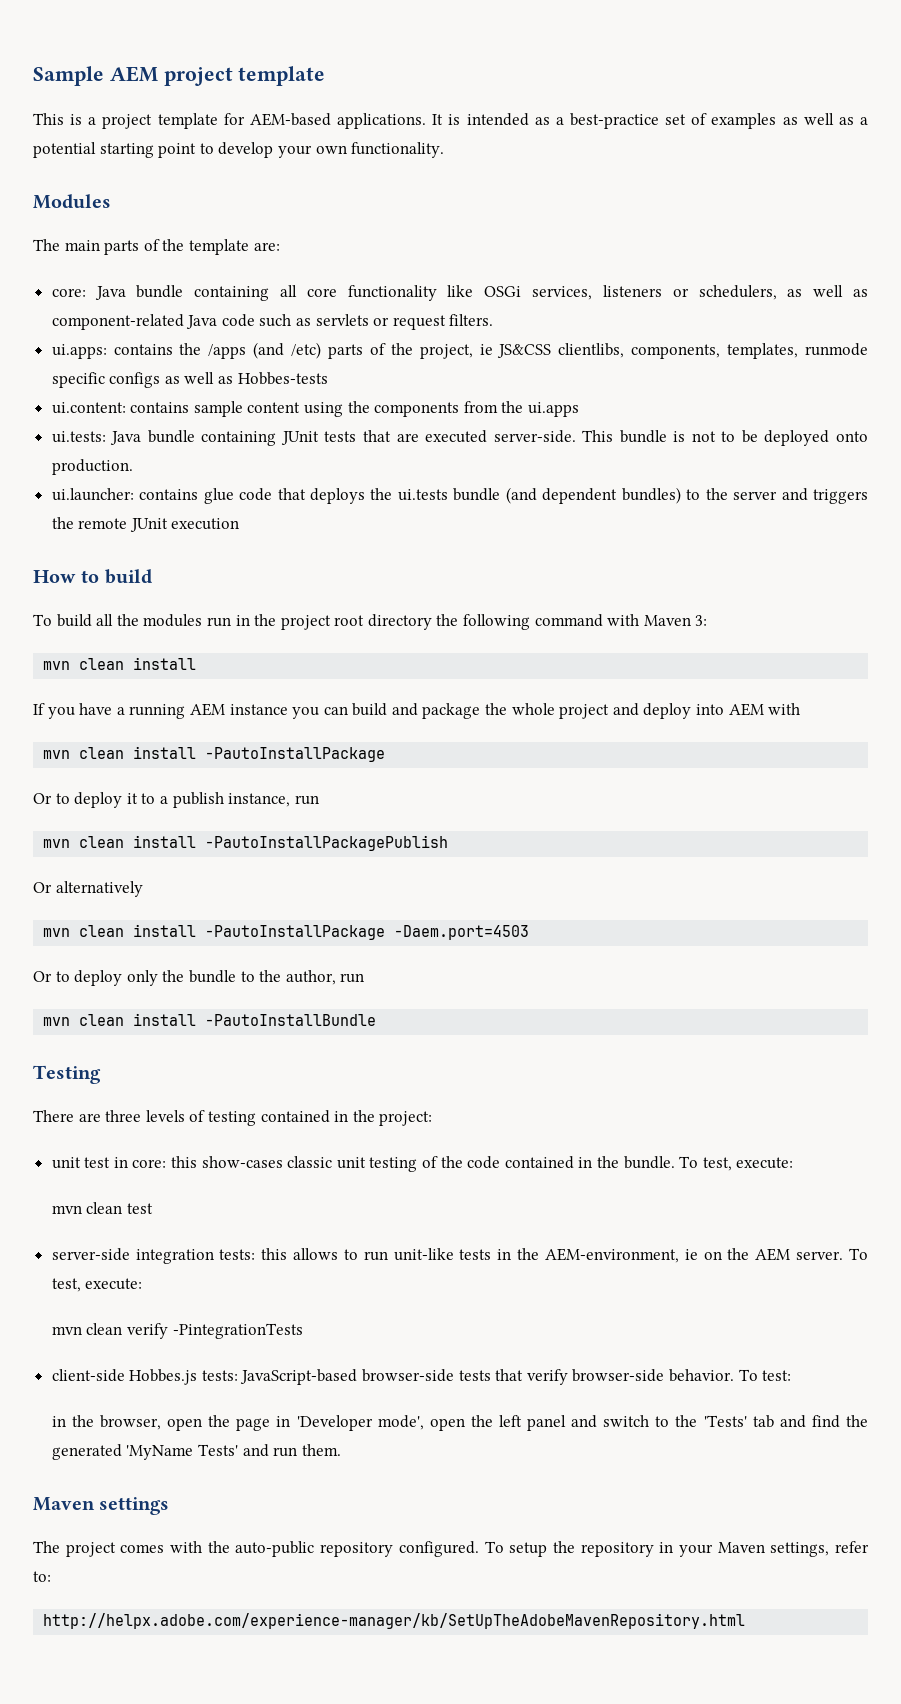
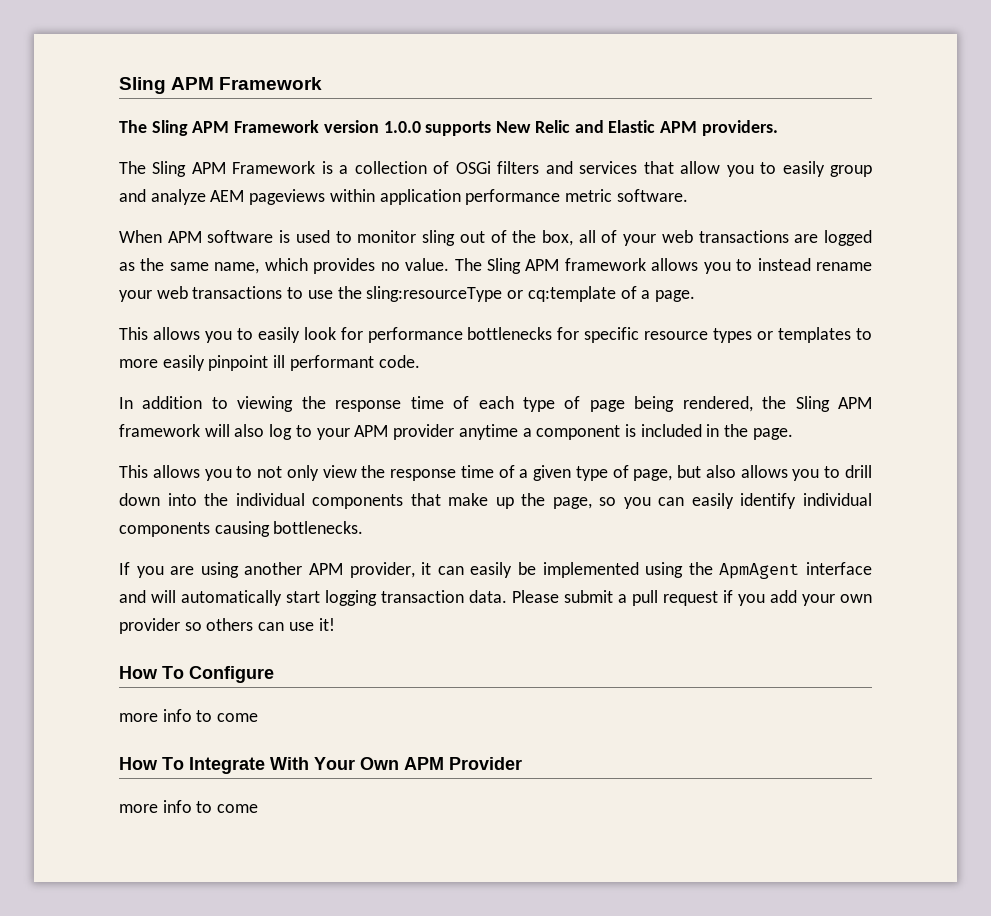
[33,66,326,86] [33,113,868,129] [33,142,445,158] [33,194,111,209] [33,239,280,255] [51,285,869,301] [51,314,494,330] [51,342,868,359] [51,372,328,388] [51,401,580,417] [51,430,868,446] [51,459,133,475] [51,487,868,504] [51,517,240,532] [33,569,152,584] [33,614,708,630] [43,657,197,670] [33,703,801,719] [43,746,386,762] [33,792,319,808] [43,835,449,851] [33,881,143,897] [43,924,530,940] [33,970,365,986] [43,1013,377,1026] [33,1065,101,1084] [33,1110,433,1126] [51,1156,794,1172] [51,1202,154,1214] [51,1248,868,1264] [51,1278,143,1292] [51,1323,303,1339] [51,1369,792,1385] [51,1415,869,1431] [51,1444,341,1460] [33,1497,170,1515] [33,1541,869,1557] [33,1571,51,1582] [43,1613,746,1629] Sample AEM project template // This is a project template for AEM-based applications. It is intended as a best-practice set of examples as well as a potential starting point to develop your own functionality. // Modules // The main parts of the template are: // core: Java bundle containing all core functionality like OSGi services, listeners or schedulers, as well as component-related Java code such as servlets or request filters. // ui.apps: contains the /apps (and /etc) parts of the project, ie JS&CSS clientlibs, components, templates, runmode specific configs as well as Hobbes-tests // ui.content: contains sample content using the components from the ui.apps // ui.tests: Java bundle containing JUnit tests that are executed server-side. This bundle is not to be deployed onto production. // ui.launcher: contains glue code that deploys the ui.tests bundle (and dependent bundles) to the server and triggers the remote JUnit execution // How to build // To build all the modules run in the project root directory the following command with Maven 3: // mvn clean install // If you have a running AEM instance you can build and package the whole project and deploy into AEM with // mvn clean install -PautoInstallPackage // Or to deploy it to a publish instance, run // mvn clean install -PautoInstallPackagePublish // Or alternatively // mvn clean install -PautoInstallPackage -Daem.port=4503 // Or to deploy only the bundle to the author, run // mvn clean install -PautoInstallBundle // Testing // There are three levels of testing contained in the project: // unit test in core: this show-cases classic unit testing of the code contained in the bundle. To test, execute: // mvn clean test // server-side integration tests: this allows to run unit-like tests in the AEM-environment, ie on the AEM server. To test, execute: // mvn clean verify -PintegrationTests // client-side Hobbes.js tests: JavaScript-based browser-side tests that verify browser-side behavior. To test: // in the browser, open the page in 'Developer mode', open the left panel and switch to the 'Tests' tab and find the generated 'MyName Tests' and run them. // Maven settings // The project comes with the auto-public repository configured. To setup the repository in your Maven settings, refer to: // http://helpx.adobe.com/experience-manager/kb/SetUpTheAdobeMavenRepository.html -> [119,77,323,94] [119,120,778,136] [119,161,873,177] [119,189,688,205] [119,230,872,246] [119,258,872,274] [119,286,695,302] [119,327,872,343] [119,355,420,371] [119,396,872,412] [119,424,793,440] [119,465,873,481] [119,493,872,509] [119,521,364,537] [119,562,873,579] [119,590,872,606] [119,618,335,634] [119,666,274,683] [119,709,259,722] [119,757,522,774] [119,800,259,813] Sling APM Framework // The Sling APM Framework version 1.0.0 supports New Relic and Elastic APM providers. // The Sling APM Framework is a collection of OSGi filters and services that allow you to easily group and analyze AEM pageviews within application performance metric software. // When APM software is used to monitor sling out of the box, all of your web transactions are logged as the same name, which provides no value. The Sling APM framework allows you to instead rename your web transactions to use the sling:resourceType or cq:template of a page. // This allows you to easily look for performance bottlenecks for specific resource types or templates to more easily pinpoint ill performant code. // In addition to viewing the response time of each type of page being rendered, the Sling APM framework will also log to your APM provider anytime a component is included in the page. // This allows you to not only view the response time of a given type of page, but also allows you to drill down into the individual components that make up the page, so you can easily identify individual components causing bottlenecks. // If you are using another APM provider, it can easily be implemented using the ApmAgent interface and will automatically start logging transaction data. Please submit a pull request if you add your own provider so others can use it! // How To Configure // more info to come // How To Integrate With Your Own APM Provider // more info to come

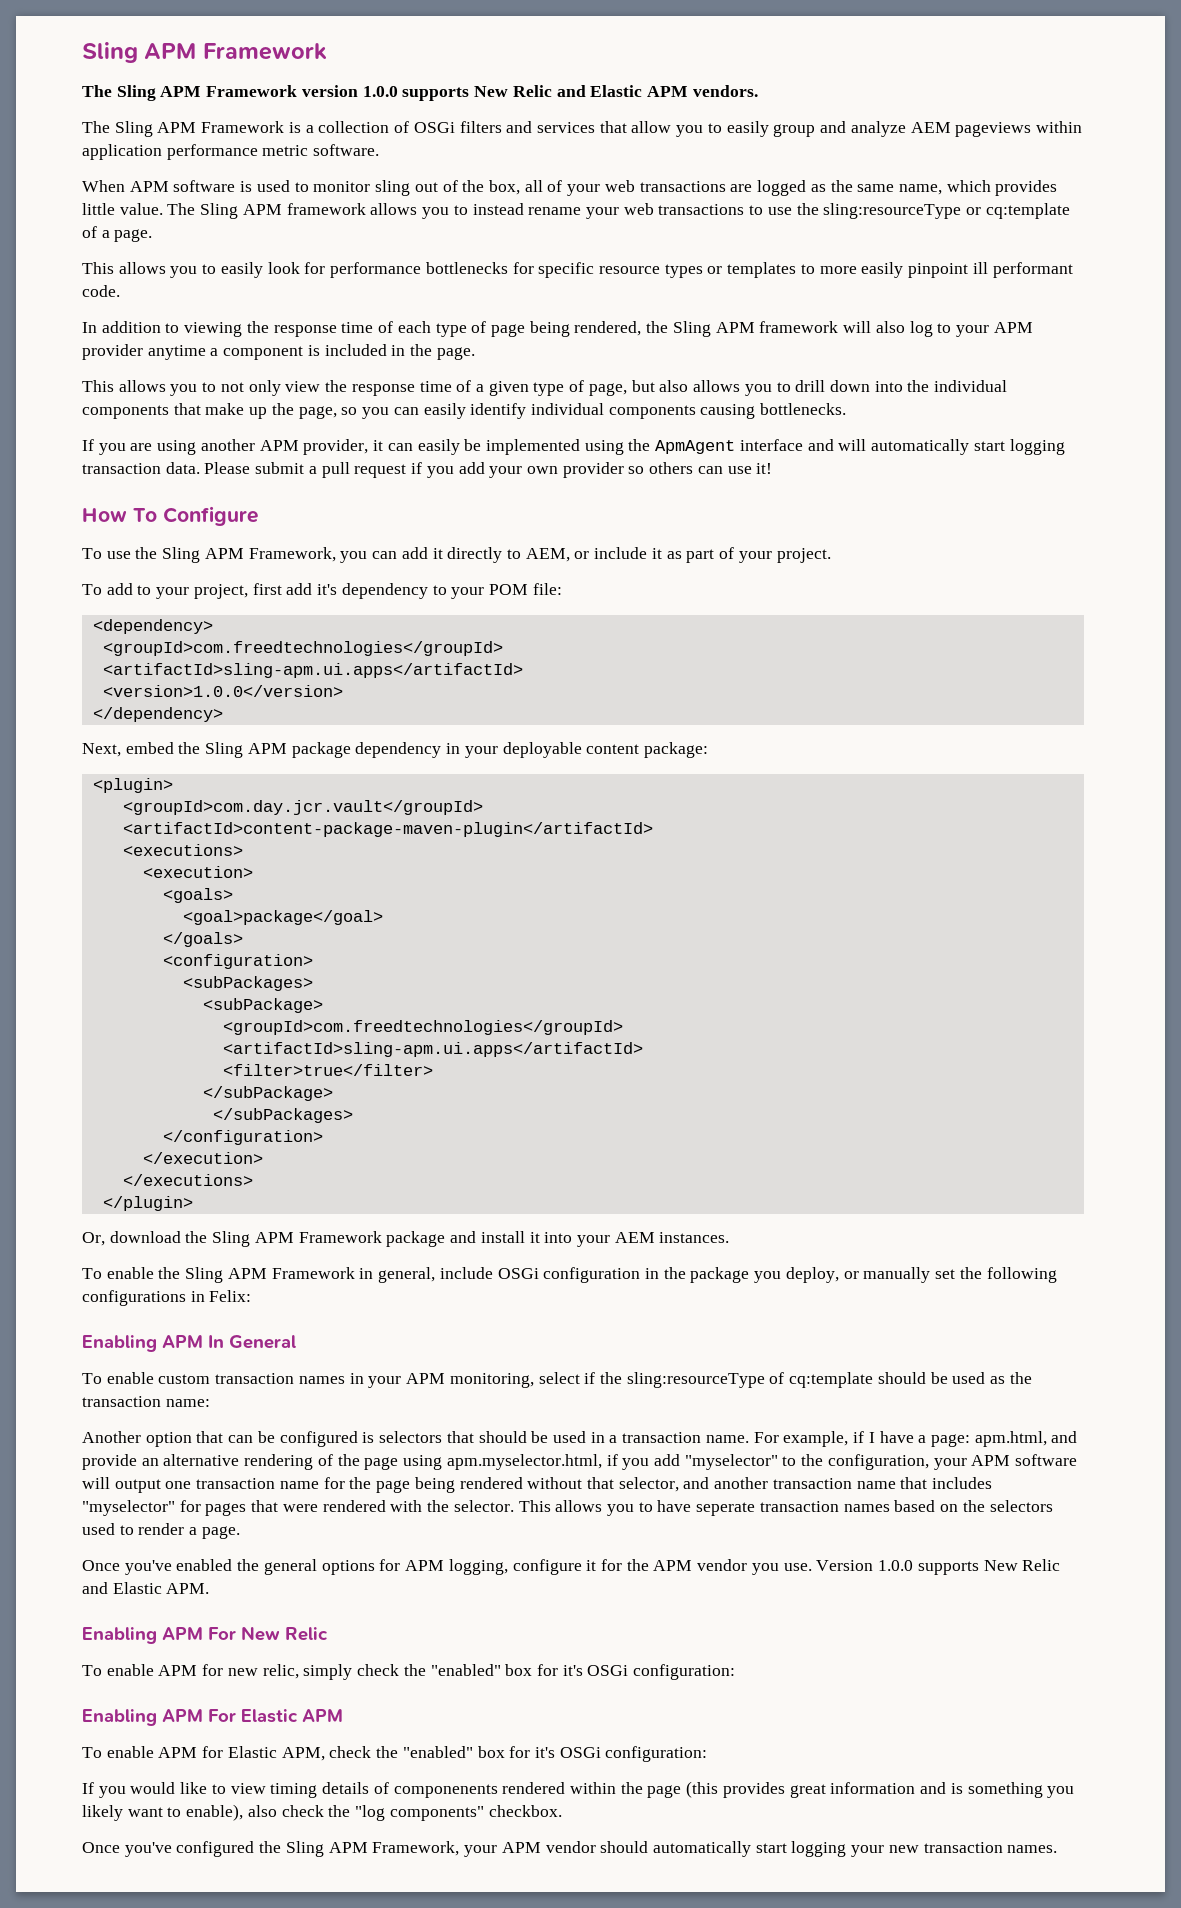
[701,120,778,136] providers. -> [692,85,758,97] vendors.
[380,262,400,271] no -> [82,203,115,215] little
[119,709,259,722] [119,757,522,774] [119,800,259,813] more info to come // How To Integrate With Your Own APM Provider // more info to come -> [82,547,831,563] [82,583,562,599] [92,619,213,634] [102,641,503,656] [102,663,523,678] [102,685,343,697] [92,707,223,722] [82,742,708,758] [92,778,173,793] [122,800,483,815] [122,822,653,837] [122,844,243,856] [142,866,253,878] [162,888,233,903] [182,910,383,925] [162,932,243,947] [162,954,313,969] [182,976,313,991] [202,998,323,1013] [222,1020,623,1035] [222,1042,643,1057] [222,1064,433,1076] [202,1086,333,1101] [212,1108,353,1123] [162,1130,323,1145] [142,1152,263,1164] [122,1174,253,1186] [102,1196,193,1211] [82,1231,730,1247] [82,1267,1057,1283] [82,1290,252,1306] [82,1335,296,1352] [82,1372,1032,1388] [82,1396,210,1407] [82,1431,1078,1447] [82,1454,1078,1470] [82,1477,993,1493] [82,1500,1053,1516] [82,1523,240,1539] [82,1559,1061,1575] [82,1582,210,1594] [82,1626,328,1644] [82,1664,736,1680] [82,1709,343,1726] [82,1746,708,1762] [82,1781,1075,1798] [82,1804,562,1821] [82,1841,1058,1857] To use the Sling APM Framework, you can add it directly to AEM, or include it as part of your project. // To add to your project, first add it's dependency to your POM file: // <dependency> // <groupId>com.freedtechnologies</groupId> // <artifactId>sling-apm.ui.apps</artifactId> // <version>1.0.0</version> // </dependency> // Next, embed the Sling APM package dependency in your deployable content package: // <plugin> // <groupId>com.day.jcr.vault</groupId> // <artifactId>content-package-maven-plugin</artifactId> // <executions> // <execution> // <goals> // <goal>package</goal> // </goals> // <configuration> // <subPackages> // <subPackage> // <groupId>com.freedtechnologies</groupId> // <artifactId>sling-apm.ui.apps</artifactId> // <filter>true</filter> // </subPackage> // </subPackages> // </configuration> // </execution> // </executions> // </plugin> // Or, download the Sling APM Framework package and install it into your AEM instances. // To enable the Sling APM Framework in general, include OSGi configuration in the package you deploy, or manually set the following configurations in Felix: // Enabling APM In General // To enable custom transaction names in your APM monitoring, select if the sling:resourceType of cq:template should be used as the transaction name: // Another option that can be configured is selectors that should be used in a transaction name. For example, if I have a page: apm.html, and provide an alternative rendering of the page using apm.myselector.html, if you add "myselector" to the configuration, your APM software will output one transaction name for the page being rendered without that selector, and another transaction name that includes "myselector" for pages that were rendered with the selector. This allows you to have seperate transaction names based on the selectors used to render a page. // Once you've enabled the general options for APM logging, configure it for the APM vendor you use. Version 1.0.0 supports New Relic and Elastic APM. // Enabling APM For New Relic // To enable APM for new relic, simply check the "enabled" box for it's OSGi configuration: // Enabling APM For Elastic APM // To enable APM for Elastic APM, check the "enabled" box for it's OSGi configuration: // If you would like to view timing details of componenents rendered within the page (this provides great information and is something you likely want to enable), also check the "log components" checkbox. // Once you've configured the Sling APM Framework, your APM vendor should automatically start logging your new transaction names.

